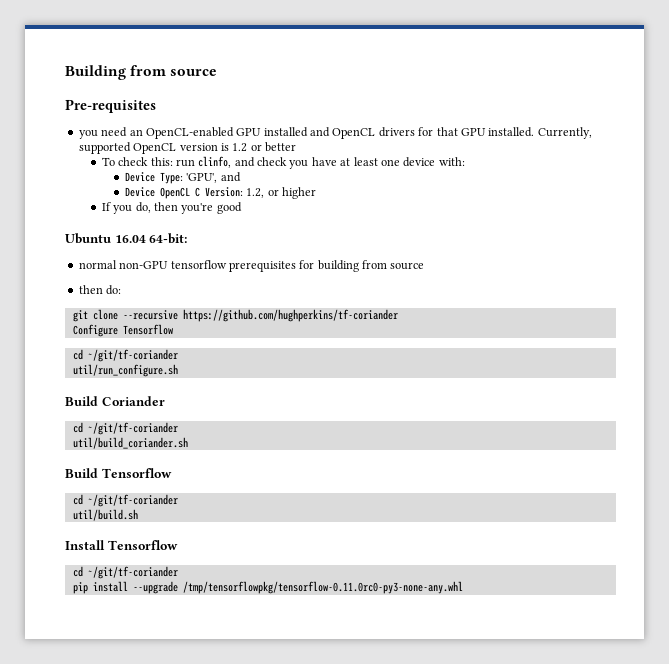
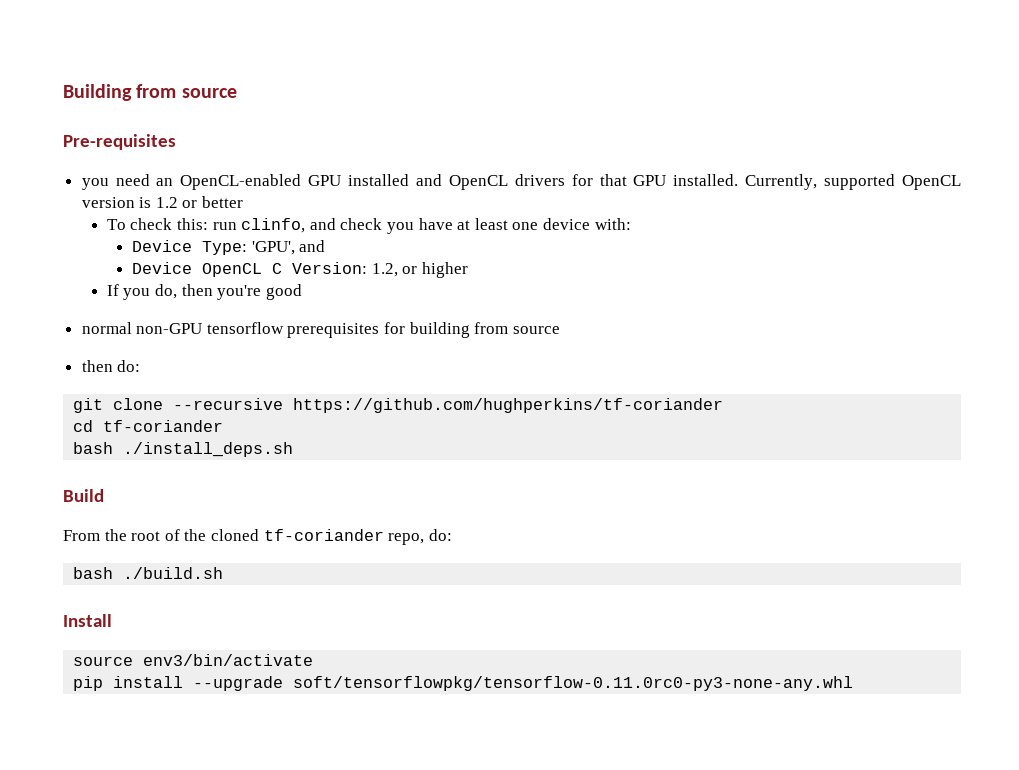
[65,233,188,244] // Ubuntu 16.04 64-bit: -> (302, 292) none
[72,324,173,337] [72,349,178,362] [72,364,178,377] [65,396,165,406] [72,422,178,435] [72,437,188,449] [65,468,172,478] [72,494,178,507] [72,509,138,521] [65,540,178,550] [72,566,178,579] Configure Tensorflow // cd ~/git/tf-coriander // util/run_configure.sh // Build Coriander // cd ~/git/tf-coriander // util/build_coriander.sh // Build Tensorflow // cd ~/git/tf-coriander // util/build.sh // Install Tensorflow // cd ~/git/tf-coriander -> [73,420,224,432] [73,442,294,457] [63,489,104,502] [63,529,452,545] [73,567,224,579] [63,614,112,627] [73,654,314,666] cd tf-coriander // bash ./install_deps.sh // Build // From the root of the cloned tf-coriander repo, do: // bash ./build.sh // Install // source env3/bin/activate
[182,581,463,594] /tmp/tensorflowpkg/tensorflow-0.11.0rc0-py3-none-any.whl -> [293,676,854,691] soft/tensorflowpkg/tensorflow-0.11.0rc0-py3-none-any.whl

